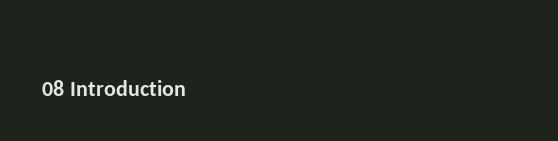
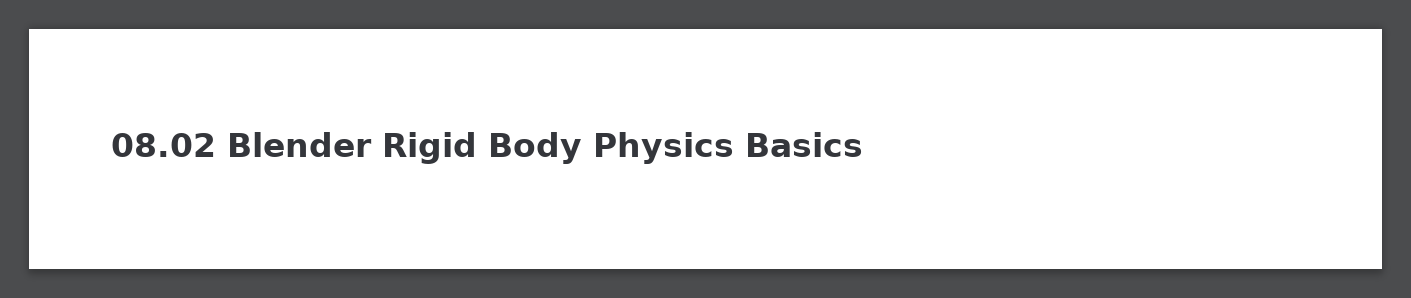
[42,80,186,96] 08 Introduction -> [111,132,863,164] 08.02 Blender Rigid Body Physics Basics

